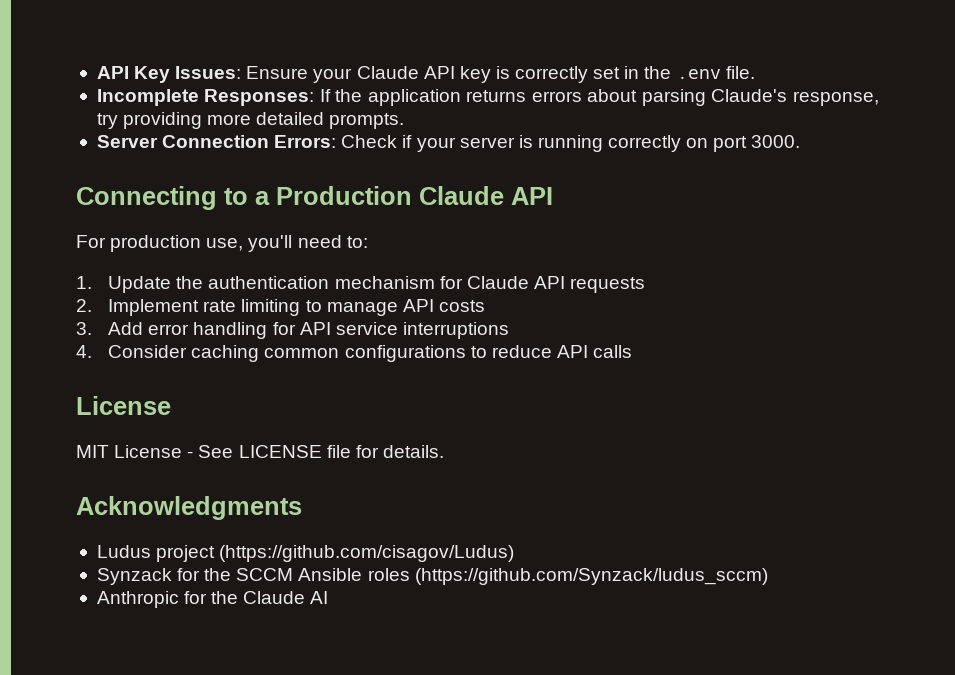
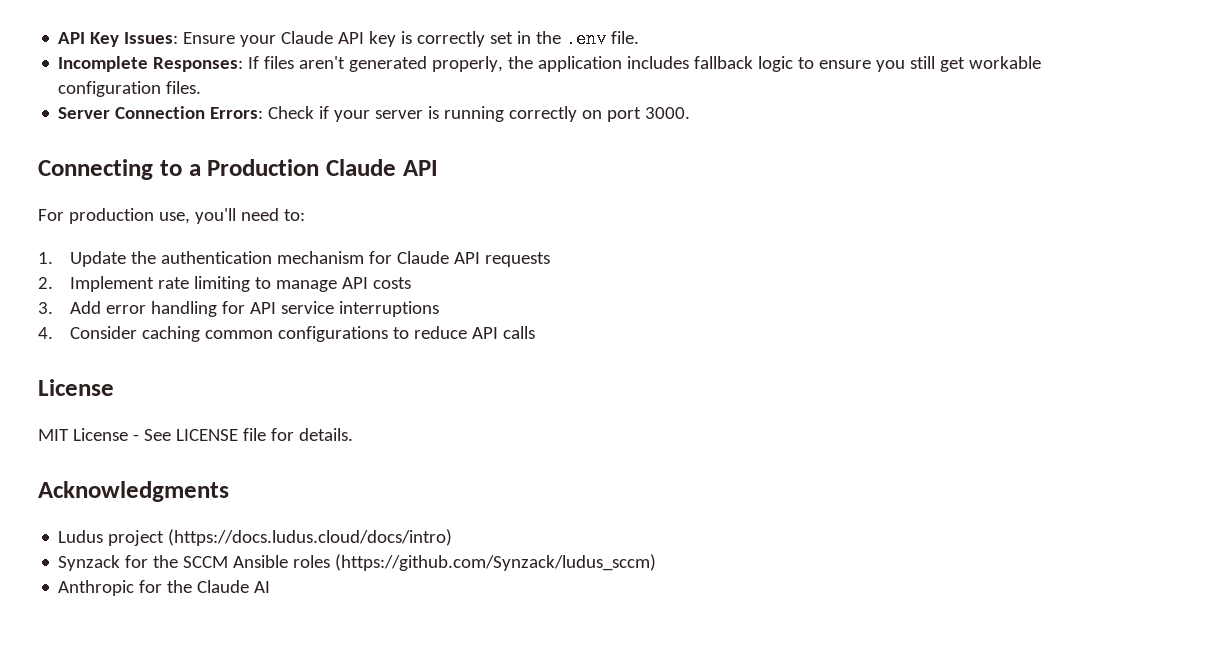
[335,89,879,106] [96,112,405,129] the application returns errors about parsing Claude's response, try providing more detailed prompts. -> [264,56,1042,72] [58,81,202,97] files aren't generated properly, the application includes fallback logic to ensure you still get workable configuration files.
[219,545,515,562] (https://github.com/cisagov/Ludus) -> [168,529,453,546] (https://docs.ludus.cloud/docs/intro)

